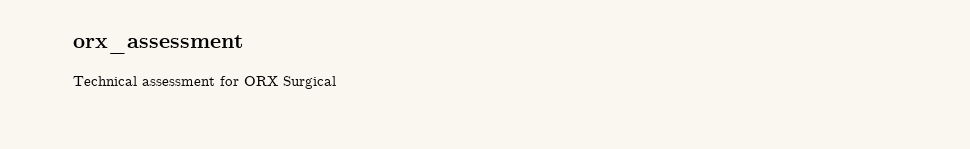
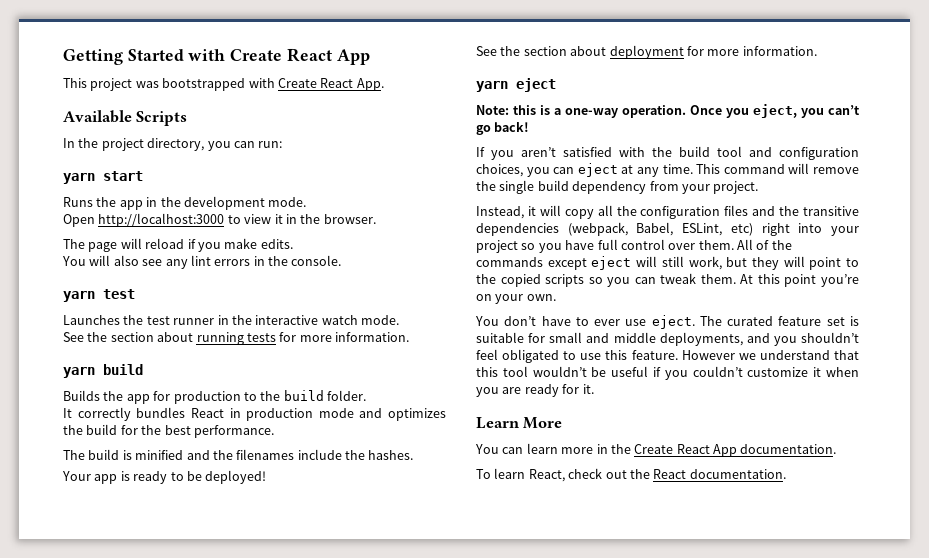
[73,35,243,54] [73,76,336,89] orx_assessment // Technical assessment for ORX Surgical -> [63,48,370,65] [63,78,384,91] [63,110,188,126] [63,138,283,151] [63,171,143,184] [63,196,307,210] [63,213,376,227] [63,238,293,252] [62,255,342,269] [63,289,135,302] [63,315,399,325] [63,332,409,345] [63,364,143,378] [63,390,366,404] [63,407,446,421] [63,424,274,438] [63,449,414,460] [62,470,267,484] [476,45,817,59] [476,78,556,92] [476,104,860,118] [476,122,530,135] [476,146,859,160] [476,163,859,177] [476,180,759,194] [476,205,859,219] [476,222,859,236] [476,239,792,253] [476,256,859,270] [476,273,859,287] [476,294,556,304] [475,315,859,329] [476,332,859,346] [476,349,859,363] [476,366,859,380] [476,384,594,397] [476,417,563,429] [475,443,837,457] [476,468,786,482] Getting Started with Create React App // This project was bootstrapped with Create React App. // Available Scripts // In the project directory, you can run: // yarn start // Runs the app in the development mode. // Open http://localhost:3000 to view it in the browser. // The page will reload if you make edits. // You will also see any lint errors in the console. // yarn test // Launches the test runner in the interactive watch mode. // See the section about running tests for more information. // yarn build // Builds the app for production to the build folder. // It correctly bundles React in production mode and optimizes the build for the best performance. // The build is minified and the filenames include the hashes. // Your app is ready to be deployed! // See the section about deployment for more information. // yarn eject // Note: this is a one-way operation. Once you eject, you can’t go back! // If you aren’t satisfied with the build tool and configuration choices, you can eject at any time. This command will remove the single build dependency from your project. // Instead, it will copy all the configuration files and the transitive dependencies (webpack, Babel, ESLint, etc) right into your project so you have full control over them. All of the commands except eject will still work, but they will point to the copied scripts so you can tweak them. At this point you’re on your own. // You don’t have to ever use eject. The curated feature set is suitable for small and middle deployments, and you shouldn’t feel obligated to use this feature. However we understand that this tool wouldn’t be useful if you couldn’t customize it when you are ready for it. // Learn More // You can learn more in the Create React App documentation. // To learn React, check out the React documentation.

